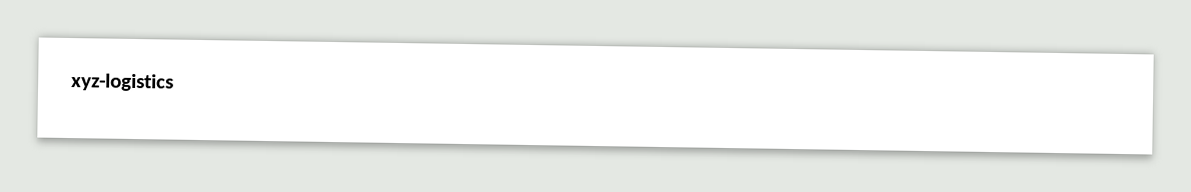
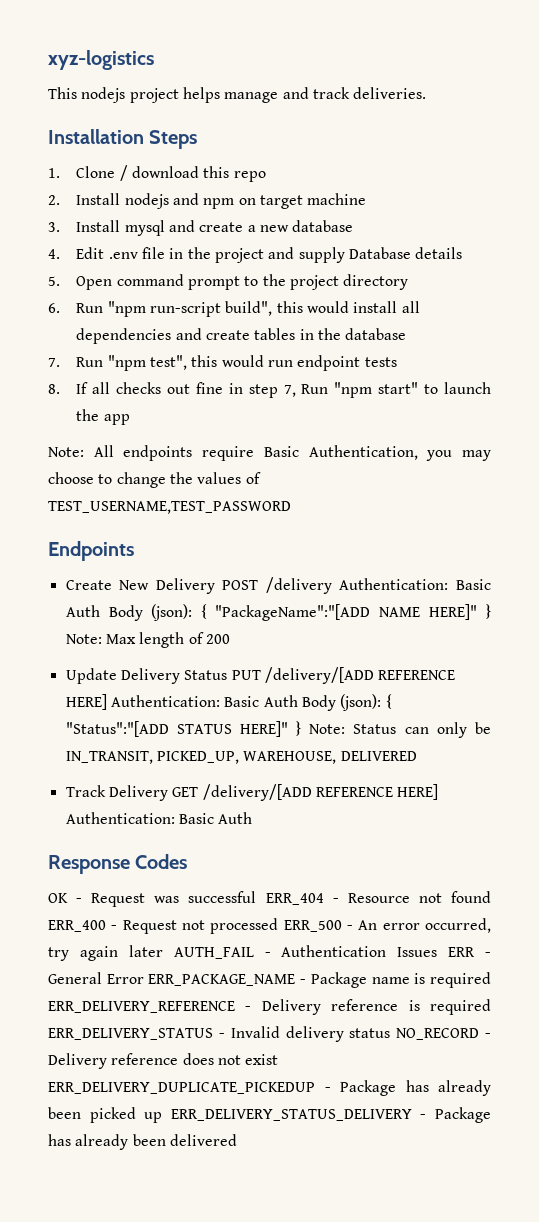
(174, 82) none -> [48,87,427,103] [48,129,198,149] [48,165,266,182] [48,193,367,209] [48,220,354,236] [48,247,463,263] [48,274,409,290] [48,301,420,317] [76,328,407,344] [48,355,397,371] [48,382,491,398] [76,409,130,425] [48,445,492,461] [48,472,261,488] [48,501,291,514] [48,541,134,561] [65,577,491,594] [65,604,491,621] [65,632,230,648] [65,667,456,684] [65,694,392,711] [65,721,492,738] [65,751,417,764] [65,784,439,801] [65,812,253,824] [48,854,188,874] [48,891,491,907] [48,918,491,934] [48,945,491,961] [48,972,492,988] [48,999,492,1015] [48,1026,491,1042] [48,1053,279,1069] [48,1080,491,1096] [48,1107,491,1123] [48,1134,237,1150] // This nodejs project helps manage and track deliveries. // Installation Steps // 1. Clone / download this repo // 2. Install nodejs and npm on target machine // 3. Install mysql and create a new database // 4. Edit .env file in the project and supply Database details // 5. Open command prompt to the project directory // 6. Run "npm run-script build", this would install all dependencies and create tables in the database // 7. Run "npm test", this would run endpoint tests // 8. If all checks out fine in step 7, Run "npm start" to launch the app // Note: All endpoints require Basic Authentication, you may choose to change the values of TEST_USERNAME,TEST_PASSWORD // Endpoints // Create New Delivery POST /delivery Authentication: Basic Auth Body (json): { "PackageName":"[ADD NAME HERE]" } Note: Max length of 200 // Update Delivery Status PUT /delivery/[ADD REFERENCE HERE] Authentication: Basic Auth Body (json): { "Status":"[ADD STATUS HERE]" } Note: Status can only be IN_TRANSIT, PICKED_UP, WAREHOUSE, DELIVERED // Track Delivery GET /delivery/[ADD REFERENCE HERE] Authentication: Basic Auth // Response Codes // OK - Request was successful ERR_404 - Resource not found ERR_400 - Request not processed ERR_500 - An error occurred, try again later AUTH_FAIL - Authentication Issues ERR - General Error ERR_PACKAGE_NAME - Package name is required ERR_DELIVERY_REFERENCE - Delivery reference is required ERR_DELIVERY_STATUS - Invalid delivery status NO_RECORD - Delivery reference does not exist ERR_DELIVERY_DUPLICATE_PICKEDUP - Package has already been picked up ERR_DELIVERY_STATUS_DELIVERY - Package has already been delivered

